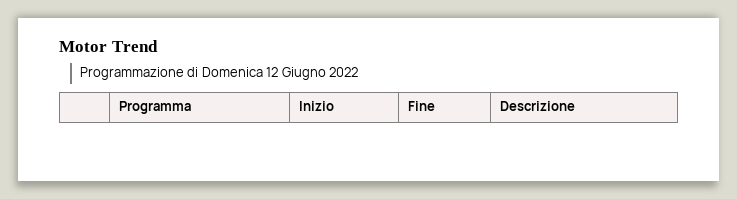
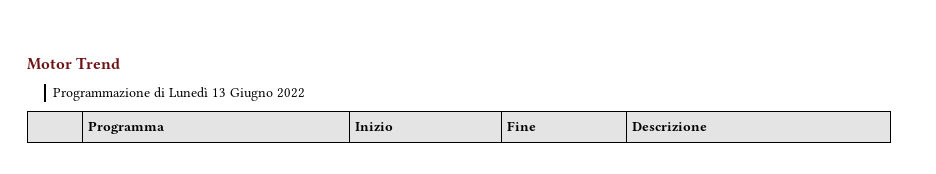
[201,67,279,77] Domenica 12 -> [169,87,227,98] Lunedì 13

